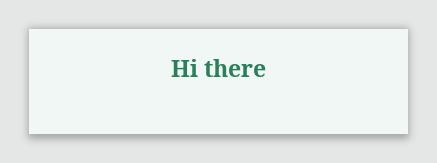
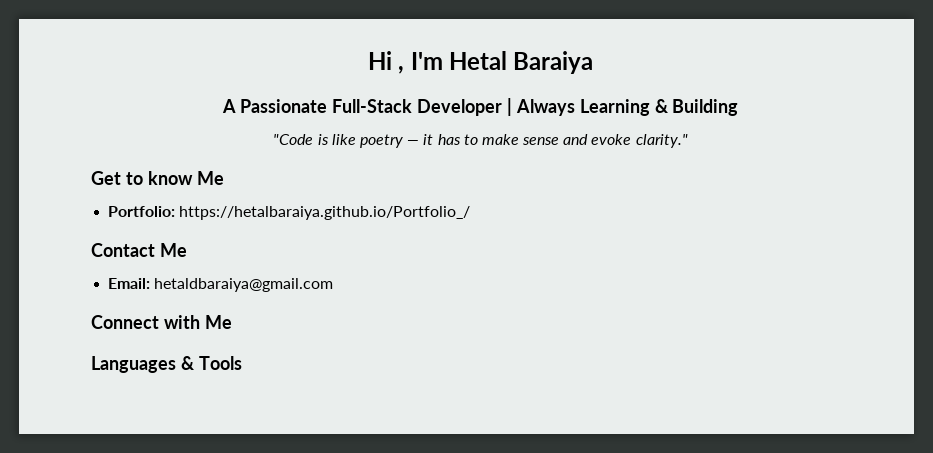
[204,59,267,77] there -> [398,51,594,74] [221,98,739,116] [273,134,688,148] [91,171,224,185] [108,206,471,220] [91,243,187,257] [108,278,334,292] [91,315,232,329] [91,356,242,373] , I'm Hetal Baraiya // A Passionate Full-Stack Developer | Always Learning & Building // "Code is like poetry — it has to make sense and evoke clarity." // Get to know Me // Portfolio: https://hetalbaraiya.github.io/Portfolio_/ // Contact Me // Email: hetaldbaraiya@gmail.com // Connect with Me // Languages & Tools

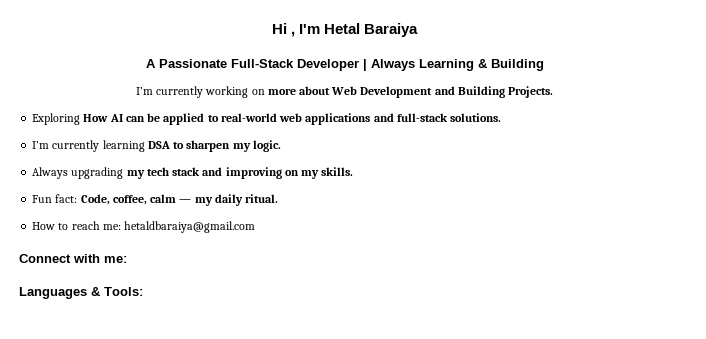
[273,134,688,148] [91,171,224,185] [108,206,471,220] [91,243,187,257] [108,278,151,289] "Code is like poetry — it has to make sense and evoke clarity." // Get to know Me // Portfolio: https://hetalbaraiya.github.io/Portfolio_/ // Contact Me // Email: -> [135,86,554,98] [32,113,502,125] [32,140,281,152] [32,167,354,179] [32,194,279,206] [32,221,121,230] I’m currently working on more about Web Development and Building Projects. // Exploring How AI can be applied to real-world web applications and full-stack solutions. // I’m currently learning DSA to sharpen my logic. // Always upgrading my tech stack and improving on my skills. // Fun fact: Code, coffee, calm — my daily ritual. // How to reach me:
[204,315,232,329] Me -> [104,256,127,263] me:
[198,356,242,370] Tools -> [104,287,143,296] Tools:

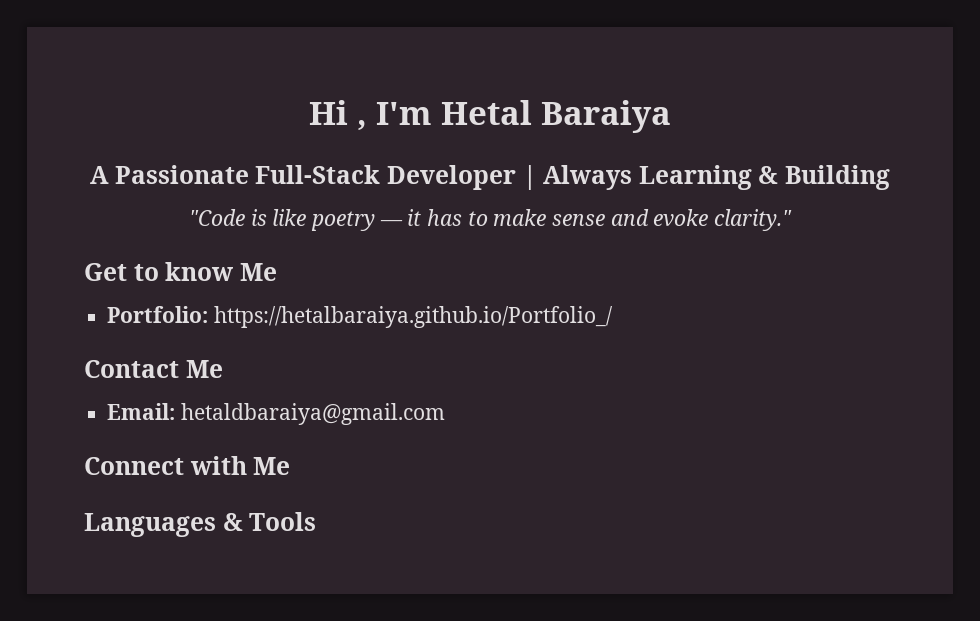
[135,86,554,98] [32,113,502,125] [32,140,281,152] [32,167,354,179] [32,194,279,206] [32,221,121,230] I’m currently working on more about Web Development and Building Projects. // Exploring How AI can be applied to real-world web applications and full-stack solutions. // I’m currently learning DSA to sharpen my logic. // Always upgrading my tech stack and improving on my skills. // Fun fact: Code, coffee, calm — my daily ritual. // How to reach me: -> [188,209,793,231] [84,262,277,281] [107,306,613,328] [84,360,223,378] [107,403,176,420] "Code is like poetry — it has to make sense and evoke clarity." // Get to know Me // Portfolio: https://hetalbaraiya.github.io/Portfolio_/ // Contact Me // Email:
[104,256,127,263] me: -> [253,457,291,475] Me
[104,287,143,296] Tools: -> [249,512,317,531] Tools

